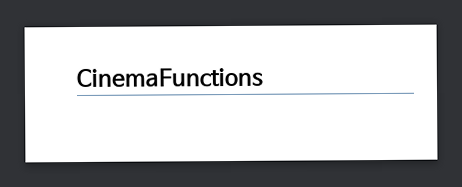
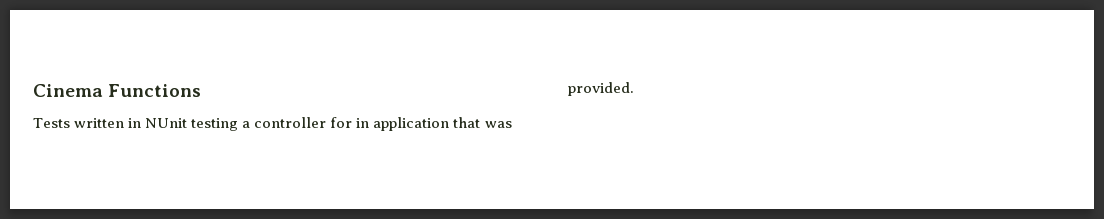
[76,67,263,89] CinemaFunctions -> [33,84,202,97] [33,117,512,131] [568,82,634,96] Cinema Functions // Tests written in NUnit testing a controller for in application that was provided.

